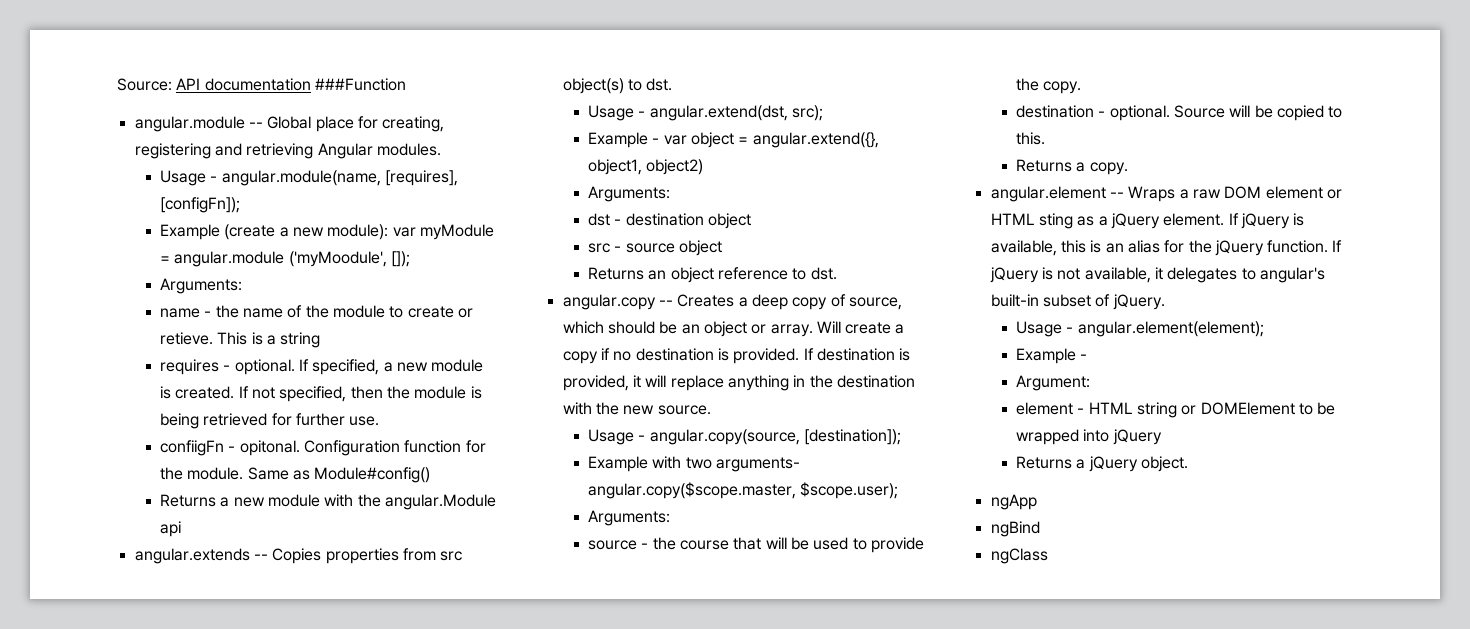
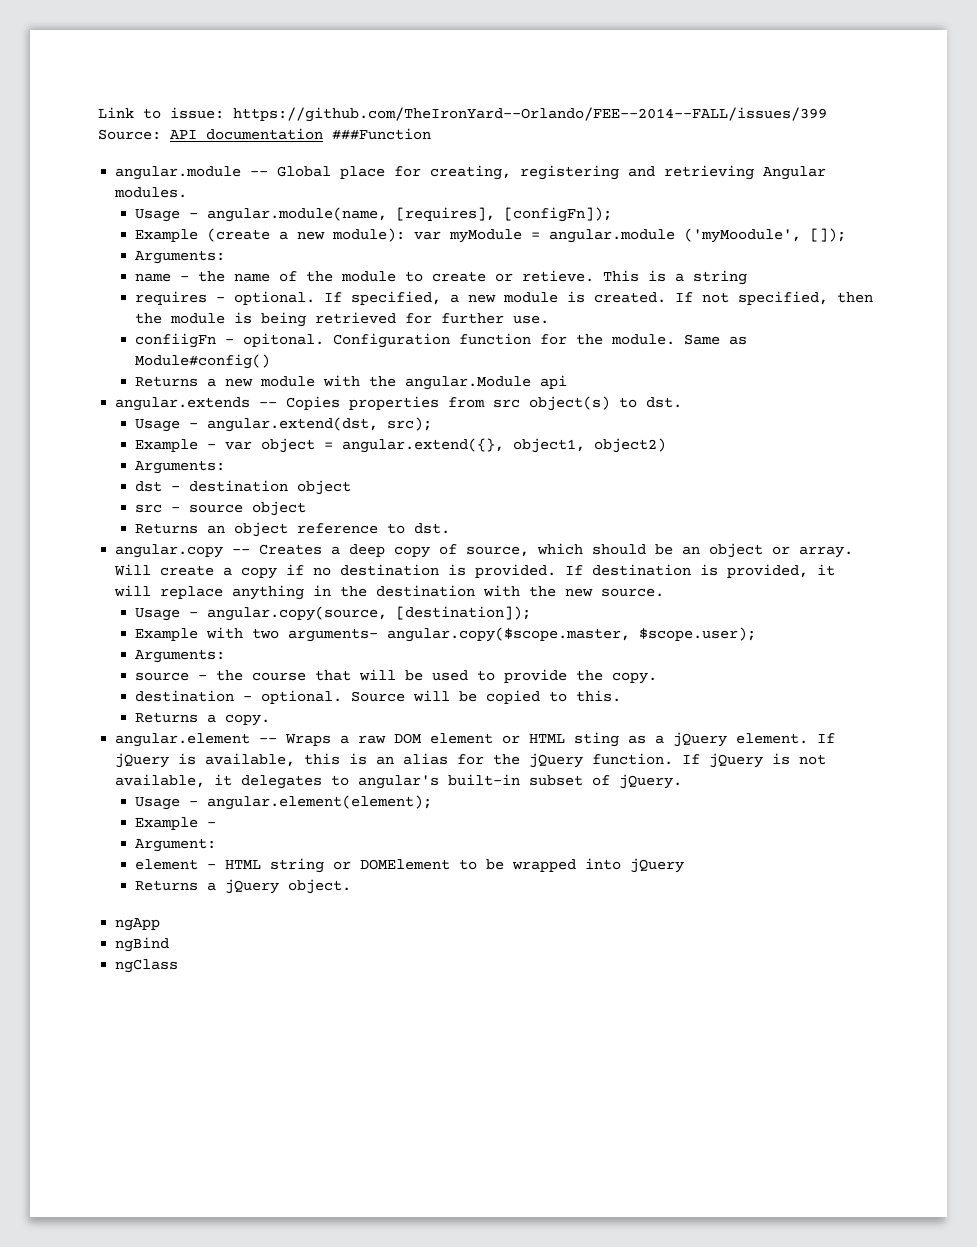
(117, 84) none -> [98,107,827,122] Link to issue: https://github.com/TheIronYard--Orlando/FEE--2014--FALL/issues/399

